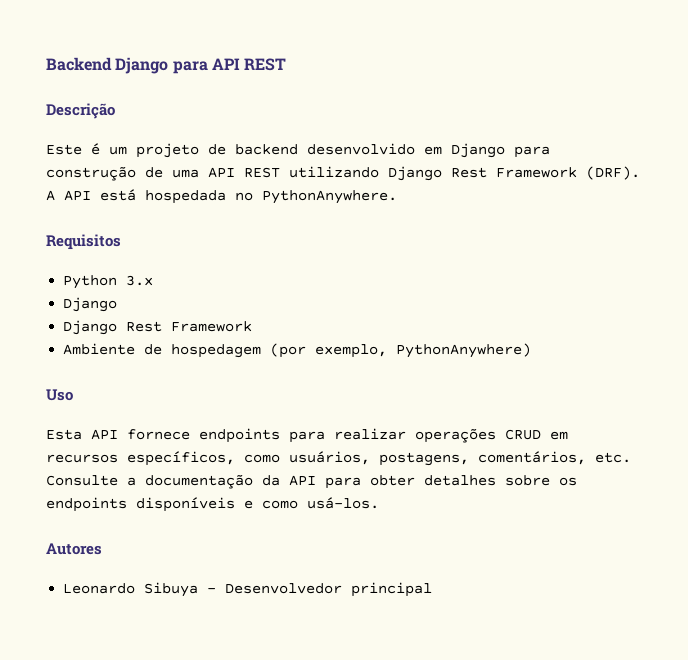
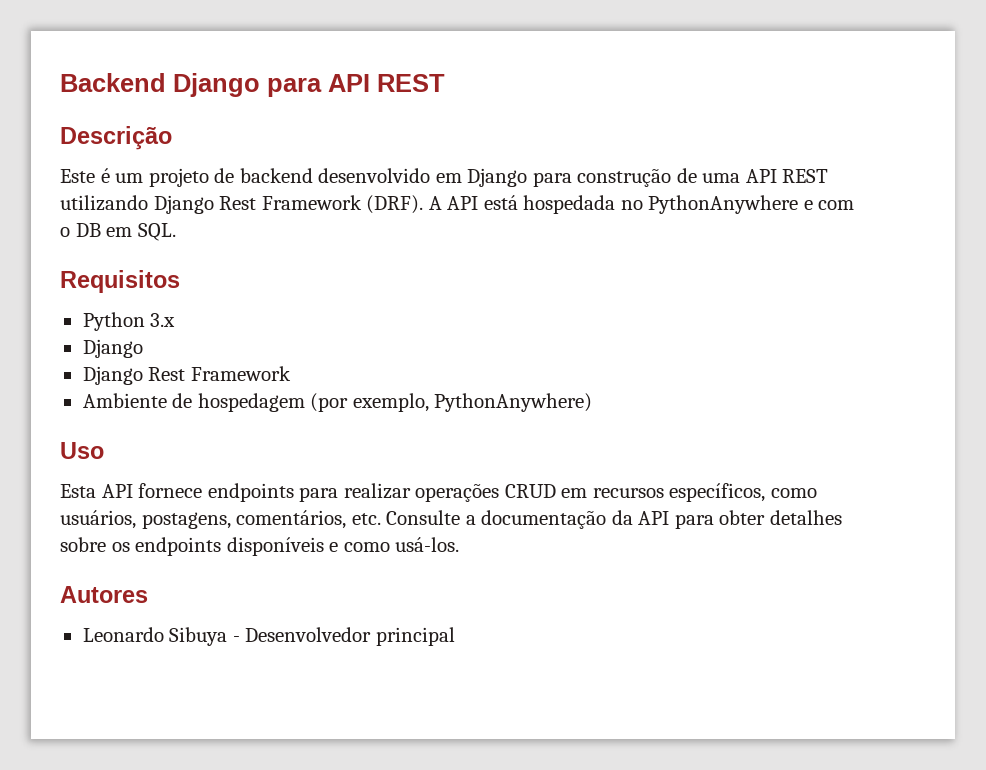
[262,190,397,204] PythonAnywhere. -> [648,195,855,214] [60,223,176,241] PythonAnywhere e com o DB em SQL.

